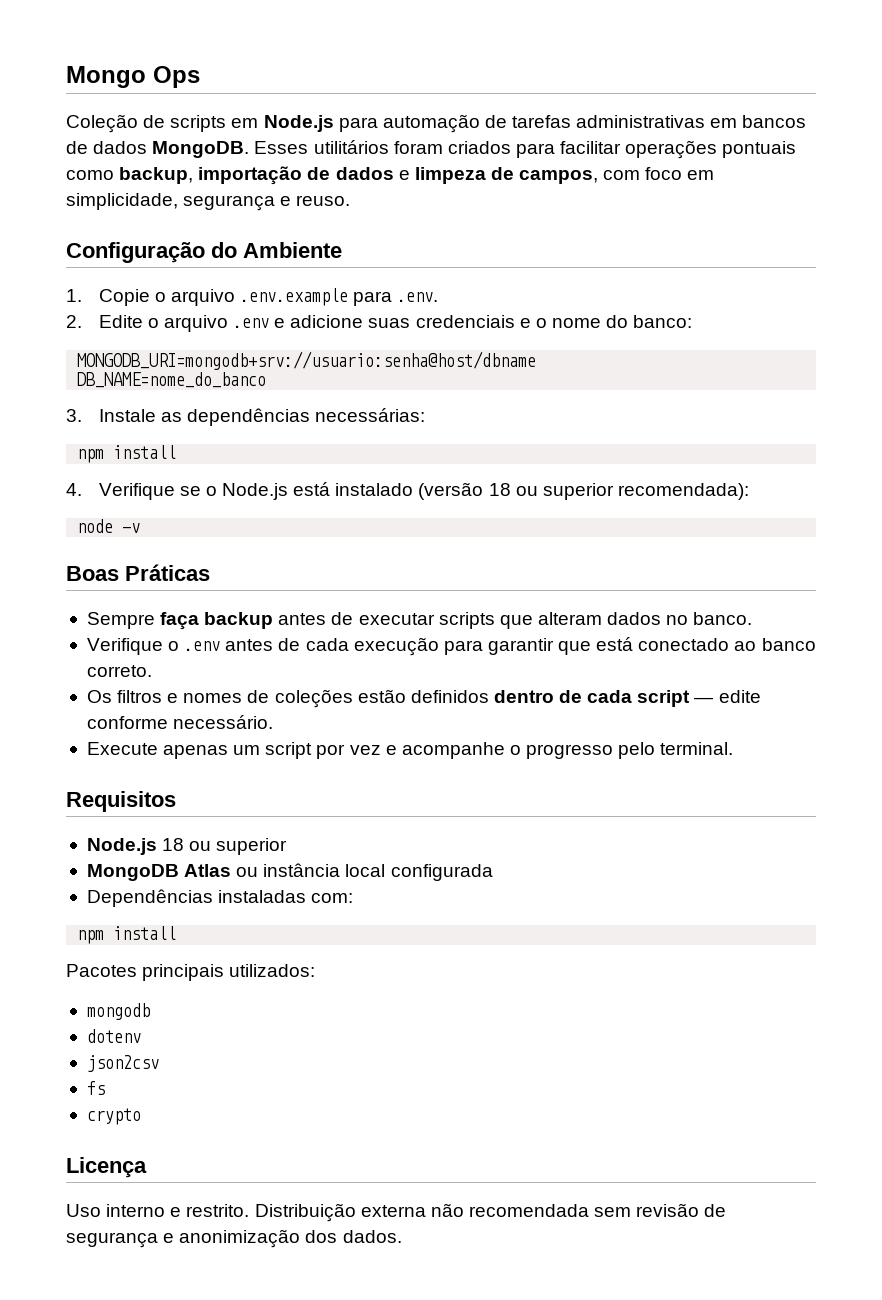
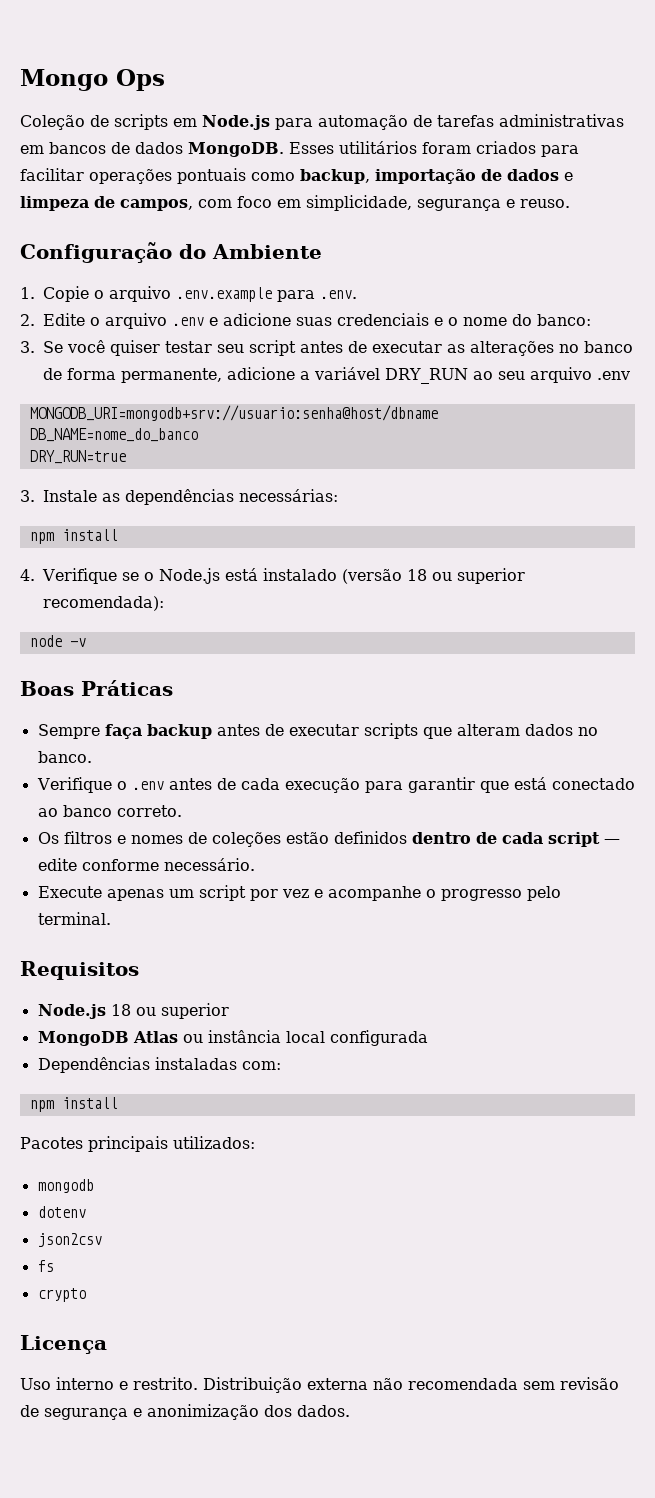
(693, 321) none -> [20,340,633,356] [43,367,630,384] // 3. Se você quiser testar seu script antes de executar as alterações no banco de forma permanente, adicione a variável DRY_RUN ao seu arquivo .env
(267, 380) none -> [29,450,126,464] // DRY_RUN=true

